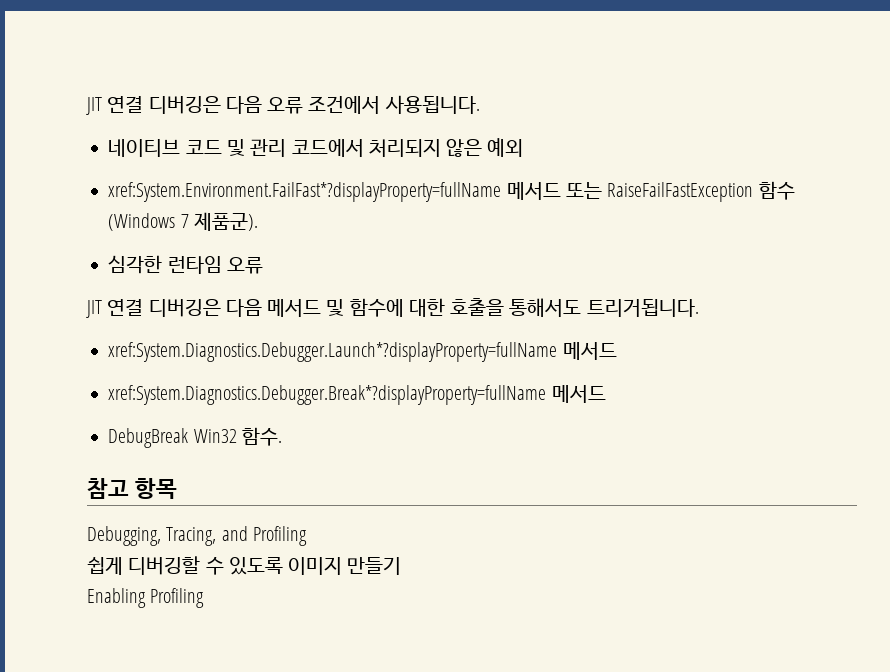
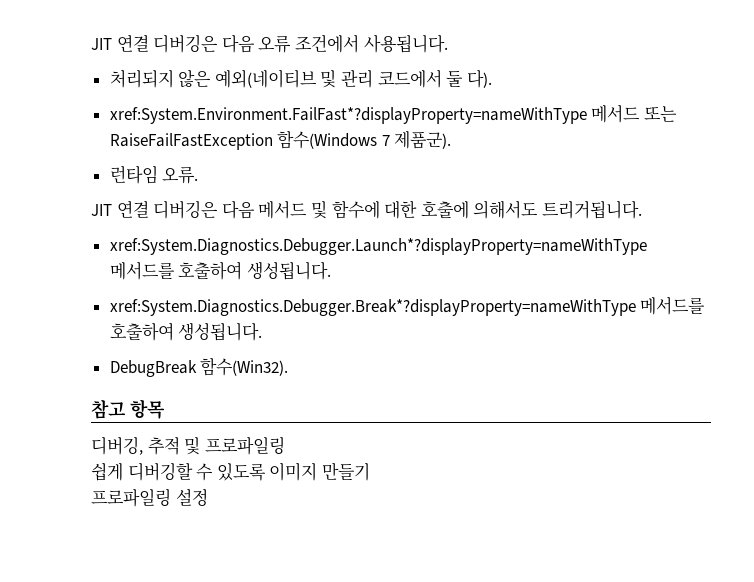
[108,138,524,157] [108,182,502,202] 네이티브 코드 및 관리 코드에서 처리되지 않은 예외 // xref:System.Environment.FailFast*?displayProperty=fullName -> [109,69,492,88] [109,107,587,124] 처리되지 않은 예외(네이티브 및 관리 코드에서 둘 다). // xref:System.Environment.FailFast*?displayProperty=nameWithType
[758,181,795,200] [108,213,176,231] 함수 (Windows -> [277,130,378,149] 함수(Windows
[108,255,263,274] 심각한 런타임 오류 -> [109,165,199,184] 런타임 오류.
[450,298,582,317] 호출을 통해서도 -> [420,200,539,219] 호출에 의해서도
[108,342,617,362] [108,385,606,405] xref:System.Diagnostics.Debugger.Launch*?displayProperty=fullName 메서드 // xref:System.Diagnostics.Debugger.Break*?displayProperty=fullName 메서드 -> [109,238,647,255] [109,261,331,280] [109,296,706,316] [109,322,263,341] xref:System.Diagnostics.Debugger.Launch*?displayProperty=nameWithType 메서드를 호출하여 생성됩니다. // xref:System.Diagnostics.Debugger.Break*?displayProperty=nameWithType 메서드를 호출하여 생성됩니다.
[193,427,282,446] Win32 함수. -> [200,357,289,376] 함수(Win32).
[87,526,307,546] Debugging, Tracing, and Profiling -> [91,436,285,455] 디버깅, 추적 및 프로파일링
[87,588,205,608] Enabling Profiling -> [91,488,208,507] 프로파일링 설정

